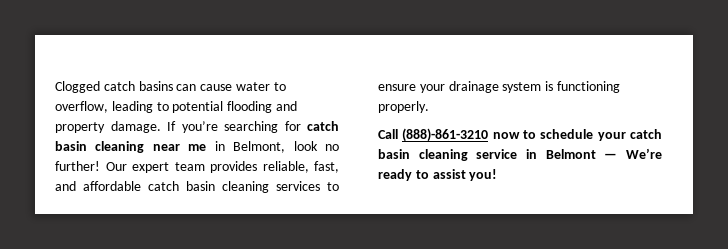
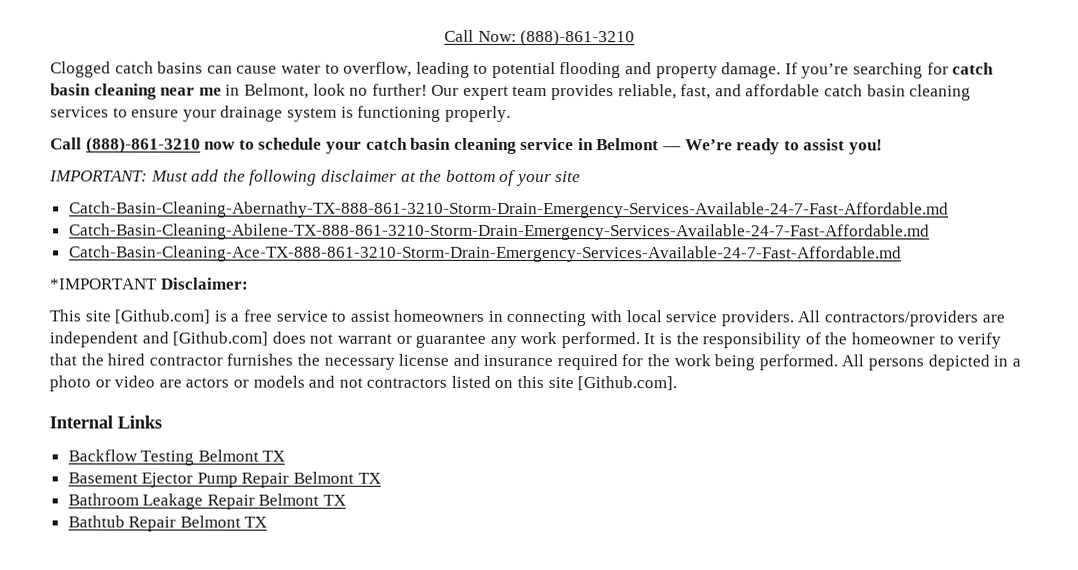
(55, 87) none -> [443,29,636,47] Call Now: (888)-861-3210 //
(498, 175) none -> [49,169,582,187] [68,201,949,219] [68,223,930,241] [68,245,902,263] [49,277,249,290] [49,309,1005,327] [49,331,1002,349] [49,353,1021,371] [49,375,678,392] [49,415,162,429] [67,449,286,466] [67,471,381,488] [67,493,347,510] [67,515,268,532] // IMPORTANT: Must add the following disclaimer at the bottom of your site // Catch-Basin-Cleaning-Abernathy-TX-888-861-3210-Storm-Drain-Emergency-Services-Available-24-7-Fast-Affordable.md // Catch-Basin-Cleaning-Abilene-TX-888-861-3210-Storm-Drain-Emergency-Services-Available-24-7-Fast-Affordable.md // Catch-Basin-Cleaning-Ace-TX-888-861-3210-Storm-Drain-Emergency-Services-Available-24-7-Fast-Affordable.md // *IMPORTANT Disclaimer: // This site [Github.com] is a free service to assist homeowners in connecting with local service providers. All contractors/providers are independent and [Github.com] does not warrant or guarantee any work performed. It is the responsibility of the homeowner to verify that the hired contractor furnishes the necessary license and insurance required for the work being performed. All persons depicted in a photo or video are actors or models and not contractors listed on this site [Github.com]. // Internal Links // Backflow Testing Belmont TX // Basement Ejector Pump Repair Belmont TX // Bathroom Leakage Repair Belmont TX // Bathtub Repair Belmont TX

